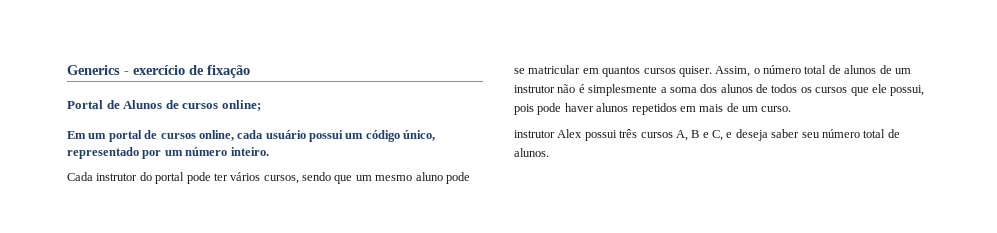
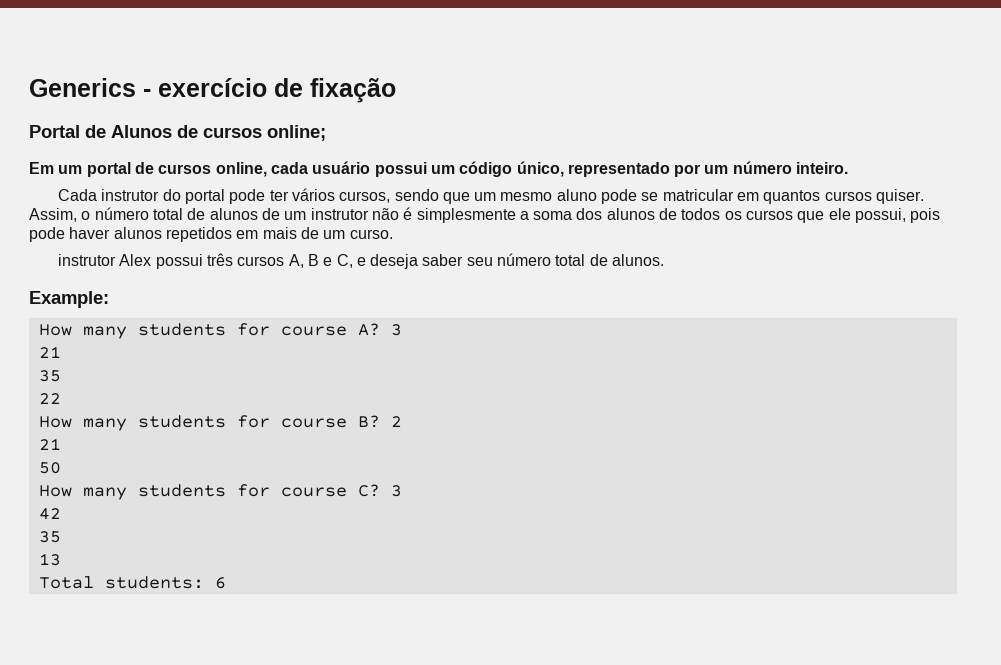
(549, 152) none -> [29,291,109,308] [38,323,402,339] [38,346,61,358] [38,370,61,382] [38,393,61,404] [38,415,402,431] [38,438,61,450] [38,462,61,474] [38,484,402,500] [38,508,61,520] [38,531,61,543] [38,553,61,566] [38,576,226,589] // Example: // How many students for course A? 3 // 21 // 35 // 22 // How many students for course B? 2 // 21 // 50 // How many students for course C? 3 // 42 // 35 // 13 // Total students: 6

